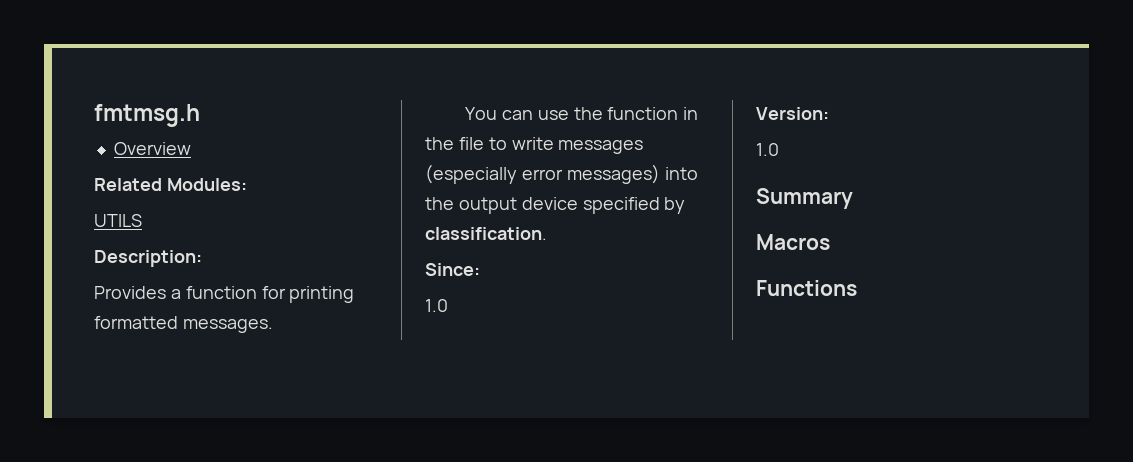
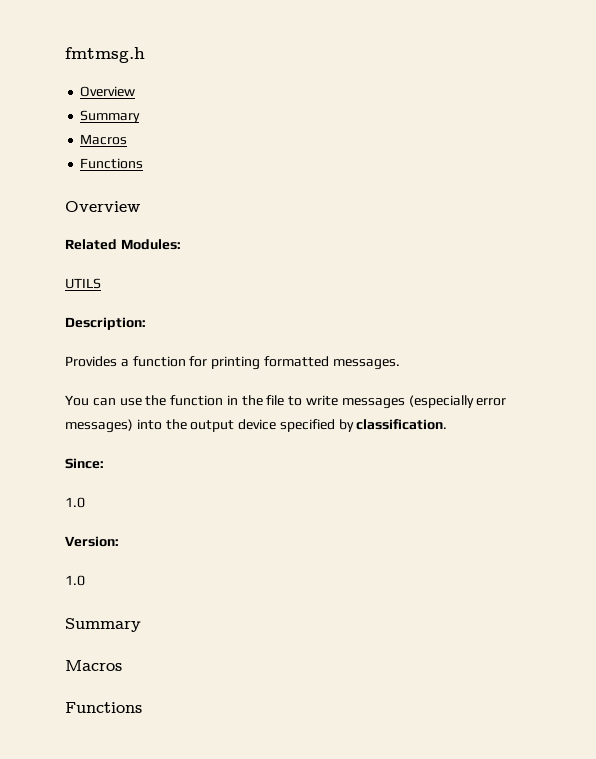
(191, 148) none -> [80,110,141,123] [80,134,128,145] [80,158,144,169] [65,201,140,212] // Summary // Macros // Functions // Overview

